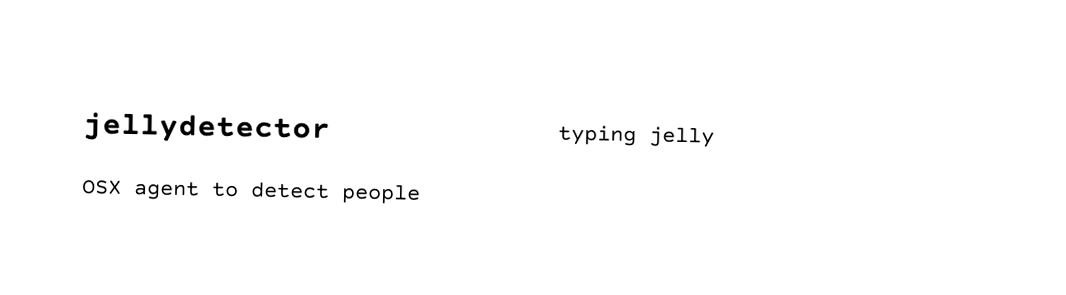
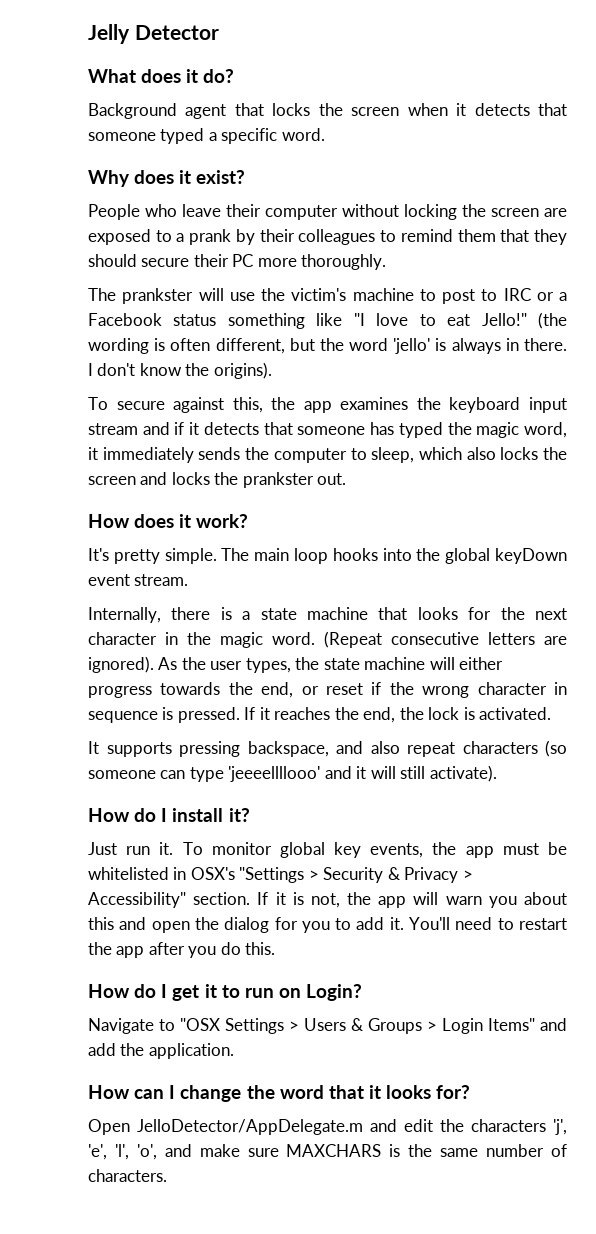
[83,112,331,145] [81,180,421,205] [558,124,715,148] jellydetector // OSX agent to detect people typing jelly -> [88,24,219,44] [88,69,235,83] [88,103,568,119] [88,128,325,144] [88,170,246,187] [88,204,567,220] [88,229,568,245] [88,254,387,270] [88,288,567,304] [88,312,568,329] [88,338,567,354] [88,362,272,379] [88,397,567,413] [88,422,568,438] [88,447,567,463] [88,472,347,488] [88,514,249,528] [88,548,568,564] [88,574,189,586] [88,607,567,623] [88,631,567,648] [88,656,504,673] [88,682,567,698] [88,707,552,723] [88,740,567,757] [88,765,497,782] [88,808,250,822] [88,842,567,858] [88,867,473,883] [88,892,567,908] [88,917,568,933] [88,942,276,958] [88,984,363,1001] [88,1018,567,1034] [88,1043,234,1059] [88,1085,471,1102] [88,1119,567,1135] [88,1144,568,1160] [88,1169,167,1182] Jelly Detector // What does it do? // Background agent that locks the screen when it detects that someone typed a specific word. // Why does it exist? // People who leave their computer without locking the screen are exposed to a prank by their colleagues to remind them that they should secure their PC more thoroughly. // The prankster will use the victim's machine to post to IRC or a Facebook status something like "I love to eat Jello!" (the wording is often different, but the word 'jello' is always in there. I don't know the origins). // To secure against this, the app examines the keyboard input stream and if it detects that someone has typed the magic word, it immediately sends the computer to sleep, which also locks the screen and locks the prankster out. // How does it work? // It's pretty simple. The main loop hooks into the global keyDown event stream. // Internally, there is a state machine that looks for the next character in the magic word. (Repeat consecutive letters are ignored). As the user types, the state machine will either progress towards the end, or reset if the wrong character in sequence is pressed. If it reaches the end, the lock is activated. // It supports pressing backspace, and also repeat characters (so someone can type 'jeeeellllooo' and it will still activate). // How do I install it? // Just run it. To monitor global key events, the app must be whitelisted in OSX's "Settings > Security & Privacy > Accessibility" section. If it is not, the app will warn you about this and open the dialog for you to add it. You'll need to restart the app after you do this. // How do I get it to run on Login? // Navigate to "OSX Settings > Users & Groups > Login Items" and add the application. // How can I change the word that it looks for? // Open JelloDetector/AppDelegate.m and edit the characters 'j', 'e', 'l', 'o', and make sure MAXCHARS is the same number of characters.

